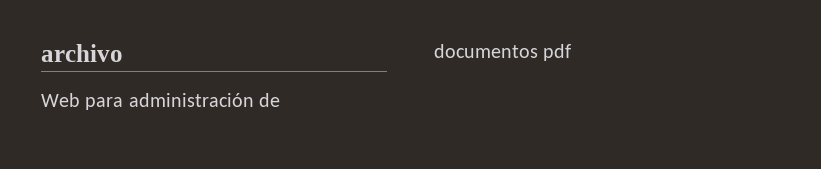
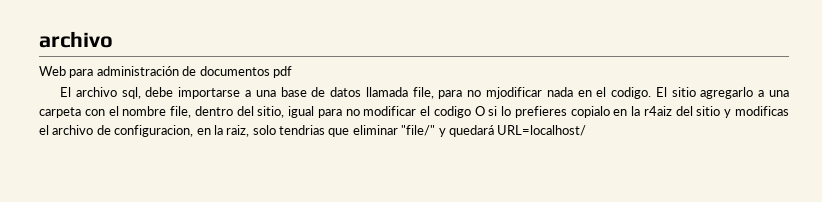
(572, 52) none -> [60,87,789,99] [39,106,789,118] [39,125,587,137] // El archivo sql, debe importarse a una base de datos llamada file, para no mjodificar nada en el codigo. El sitio agregarlo a una carpeta con el nombre file, dentro del sitio, igual para no modificar el codigo O si lo prefieres copialo en la r4aiz del sitio y modificas el archivo de configuracion, en la raiz, solo tendrias que eliminar "file/" y quedará URL=localhost/

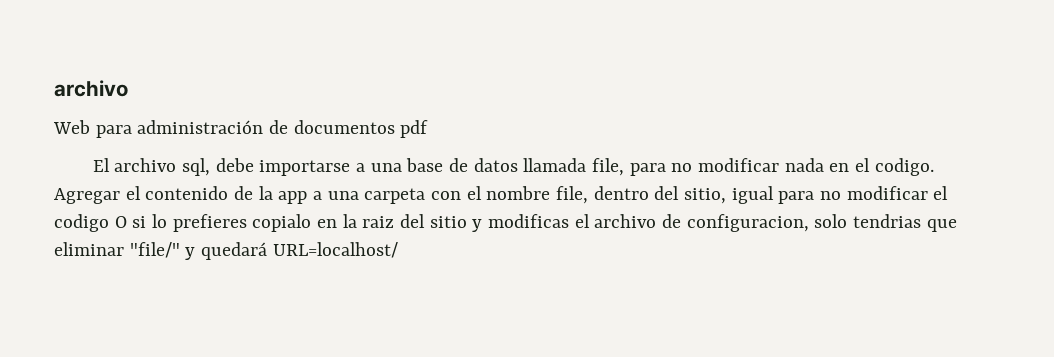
[486,87,543,99] mjodificar -> [697,158,779,172] modificar
[655,87,754,99] El sitio agregarlo -> [54,186,308,204] Agregar el contenido de la app
[643,106,672,116] r4aiz -> [362,216,395,228] raiz
[196,125,250,137] en la raiz, -> (809, 223) none

